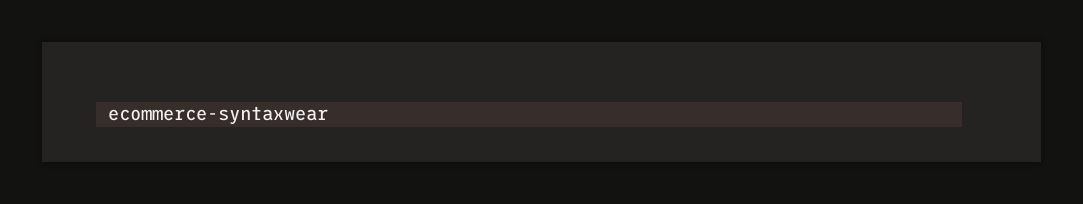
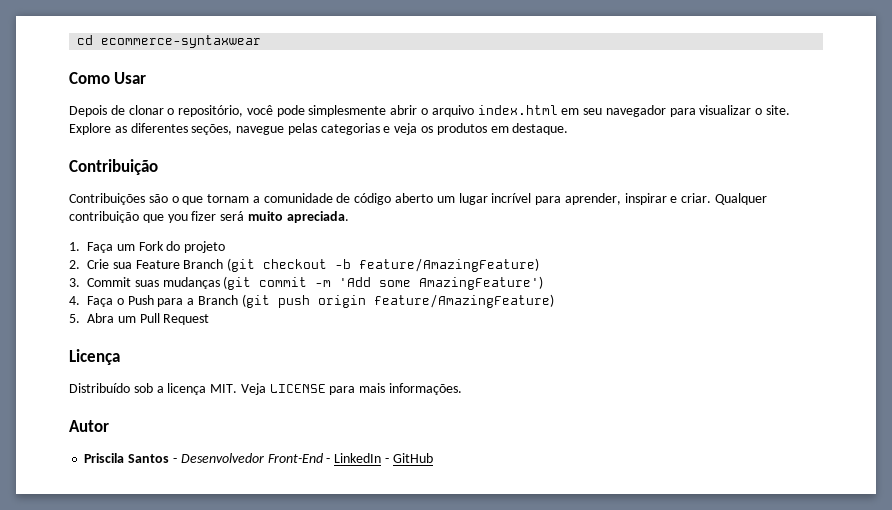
(107, 115) none -> [77,35,94,45] cd
(328, 115) none -> [69,72,147,84] [69,105,791,117] [69,123,569,135] [69,159,158,175] [69,193,768,205] [69,211,349,223] [69,241,226,253] [69,258,540,272] [69,276,544,290] [69,294,554,308] [69,313,210,325] [69,349,120,365] [69,383,463,395] [69,420,109,432] [84,453,433,463] // Como Usar // Depois de clonar o repositório, você pode simplesmente abrir o arquivo index.html em seu navegador para visualizar o site. Explore as diferentes seções, navegue pelas categorias e veja os produtos em destaque. // Contribuição // Contribuições são o que tornam a comunidade de código aberto um lugar incrível para aprender, inspirar e criar. Qualquer contribuição que you fizer será muito apreciada. // 1. Faça um Fork do projeto // 2. Crie sua Feature Branch (git checkout -b feature/AmazingFeature) // 3. Commit suas mudanças (git commit -m 'Add some AmazingFeature') // 4. Faça o Push para a Branch (git push origin feature/AmazingFeature) // 5. Abra um Pull Request // Licença // Distribuído sob a licença MIT. Veja LICENSE para mais informações. // Autor // Priscila Santos - Desenvolvedor Front-End - LinkedIn - GitHub

